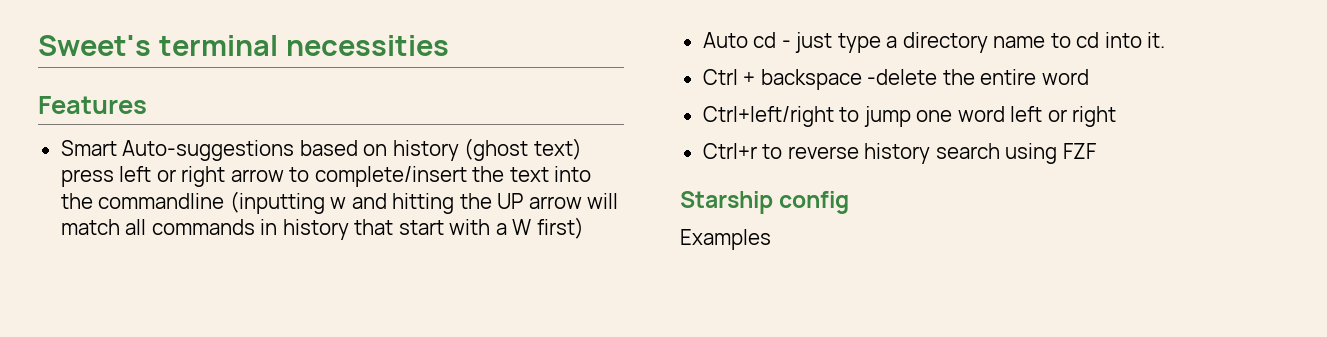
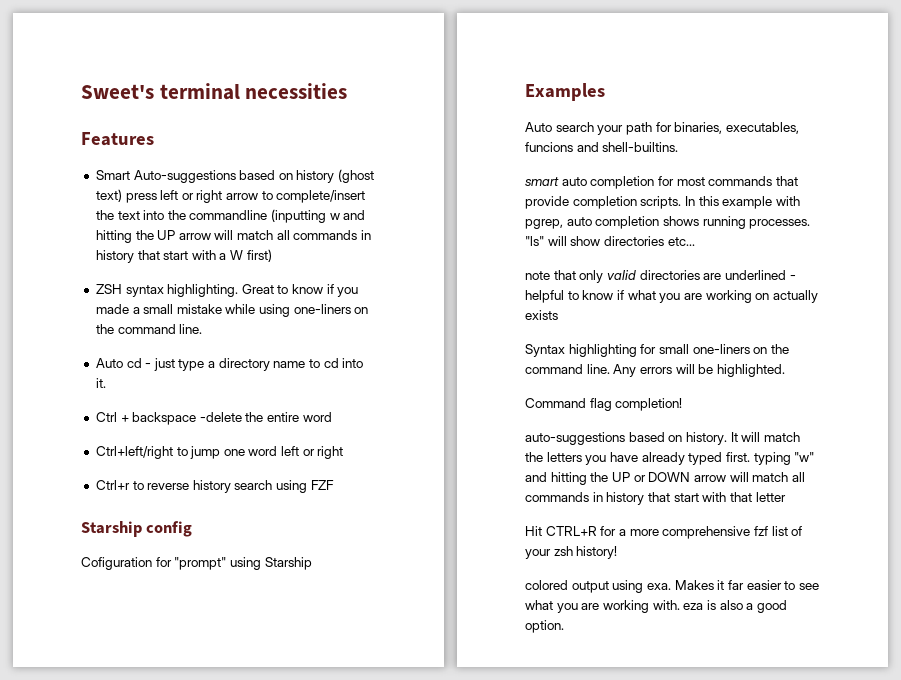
(584, 228) none -> [95,284,359,297] [95,304,369,317] [95,324,203,334] // ZSH syntax highlighting. Great to know if you made a small mistake while using one-liners on the command line.
[680,229,771,250] Examples -> [81,557,312,570] [525,83,605,101] [525,122,799,135] [525,142,679,152] [525,176,798,189] [525,196,800,209] [525,216,811,229] [525,236,695,246] [525,270,796,283] [525,290,818,303] [525,310,558,320] [525,344,789,357] [525,364,785,377] [525,398,683,411] [525,432,800,445] [525,452,815,465] [525,472,805,485] [525,492,786,505] [525,526,803,539] [525,546,618,559] [525,580,819,593] [525,600,787,613] [525,620,564,633] Cofiguration for "prompt" using Starship // Examples // Auto search your path for binaries, executables, funcions and shell-builtins. // smart auto completion for most commands that provide completion scripts. In this example with pgrep, auto completion shows running processes. "ls" will show directories etc... // note that only valid directories are underlined - helpful to know if what you are working on actually exists // Syntax highlighting for small one-liners on the command line. Any errors will be highlighted. // Command flag completion! // auto-suggestions based on history. It will match the letters you have already typed first. typing "w" and hitting the UP or DOWN arrow will match all commands in history that start with that letter // Hit CTRL+R for a more comprehensive fzf list of your zsh history! // colored output using exa. Makes it far easier to see what you are working with. eza is also a good option.

